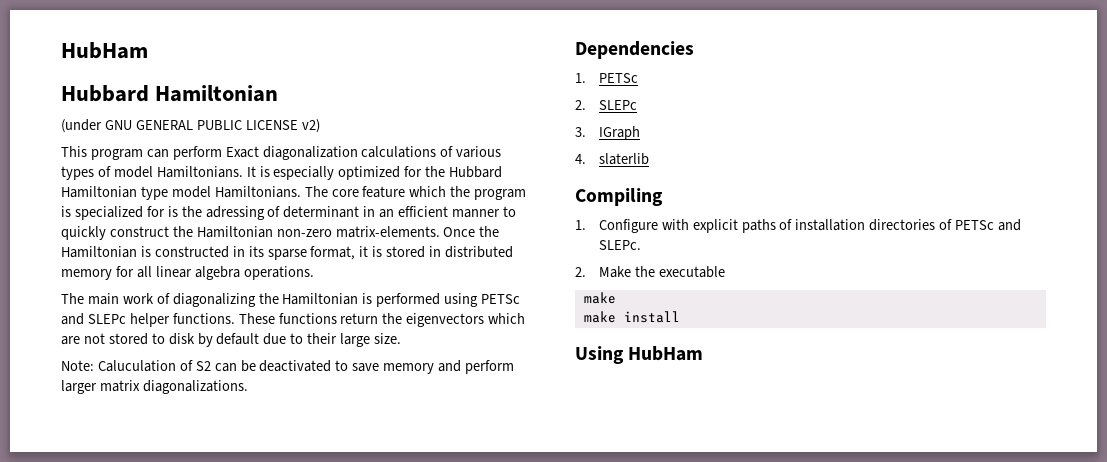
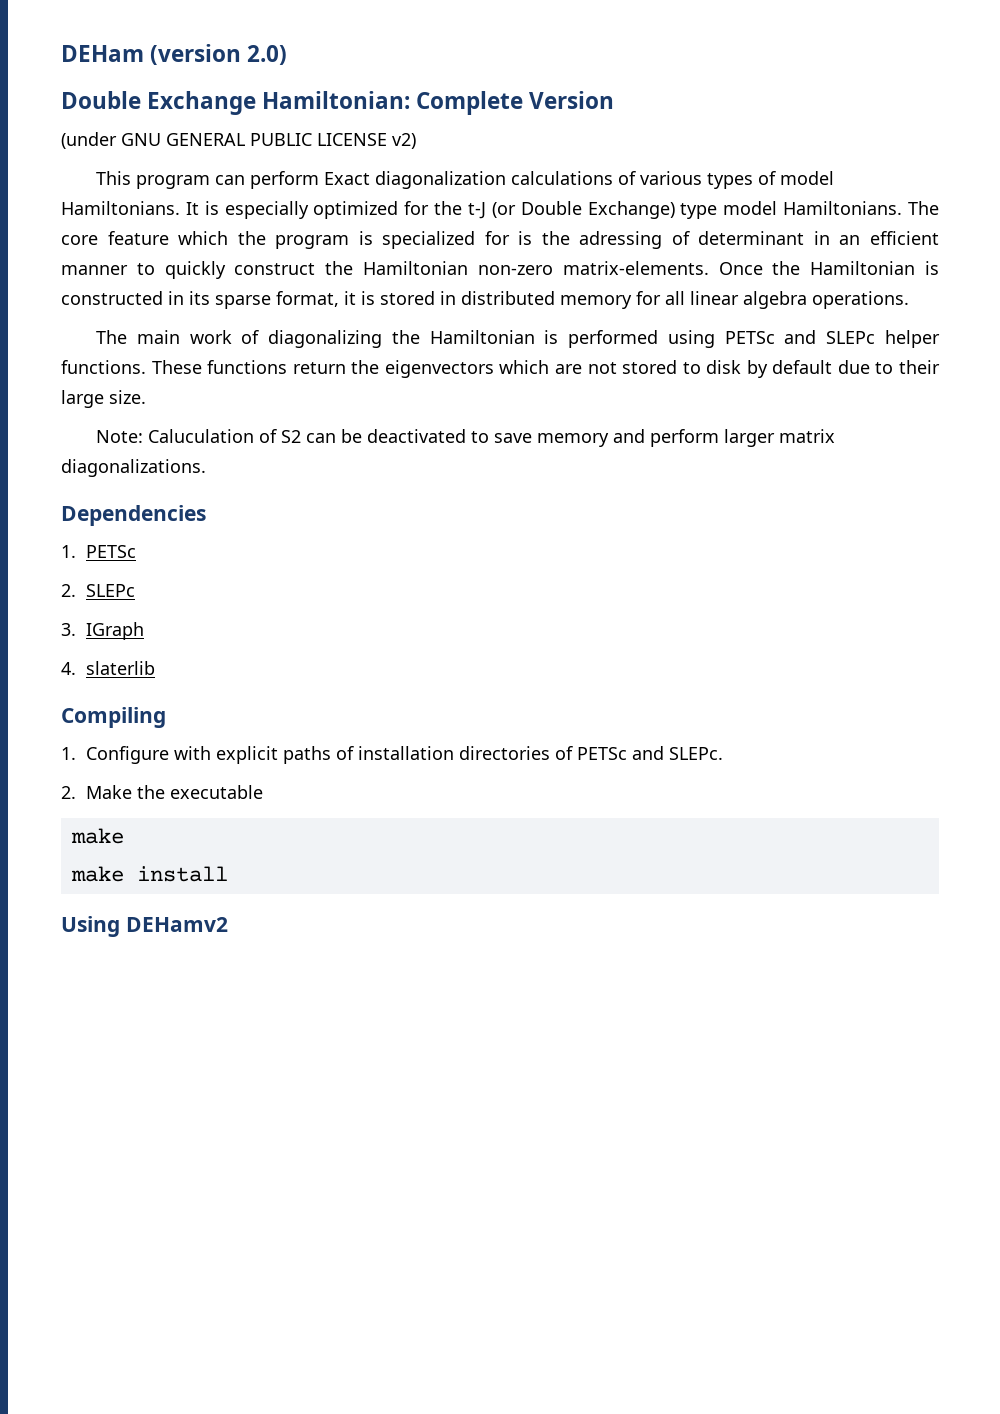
[61,42,148,59] [61,85,279,102] HubHam // Hubbard Hamiltonian -> [61,44,288,65] [61,91,615,115] DEHam (version 2.0) // Double Exchange Hamiltonian: Complete Version
[449,166,503,178] [61,186,137,198] Hubbard Hamiltonian -> [467,201,675,219] t-J (or Double Exchange)
[628,346,704,361] HubHam -> [125,917,228,932] DEHamv2

